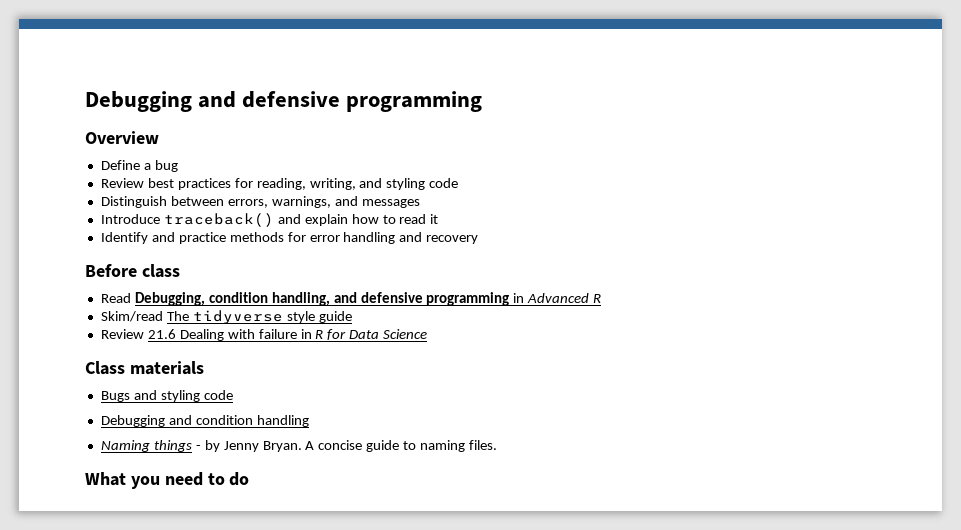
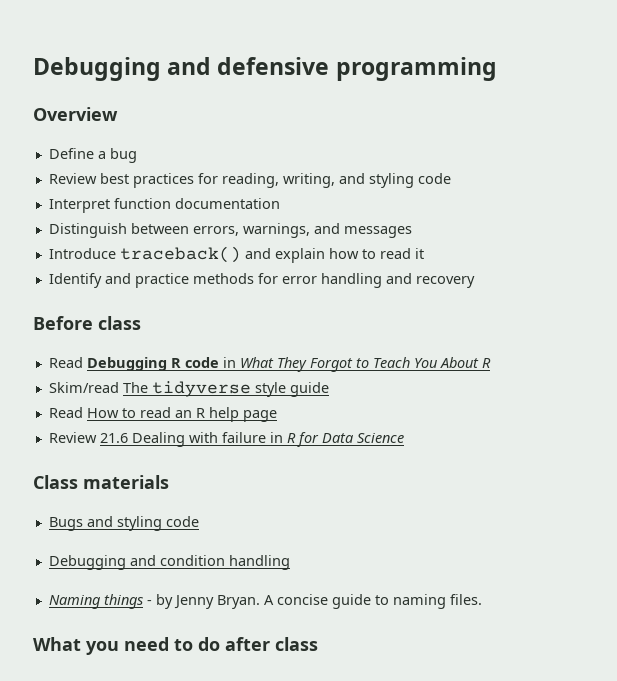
(459, 183) none -> [48,198,280,213] // Interpret function documentation
[134,292,590,306] Debugging, condition handling, and defensive programming in Advanced -> [86,357,479,372] Debugging R code in What They Forgot to Teach You About
(352, 317) none -> [48,407,277,422] // Read How to read an R help page
(250, 479) none -> [225,637,318,651] after class

